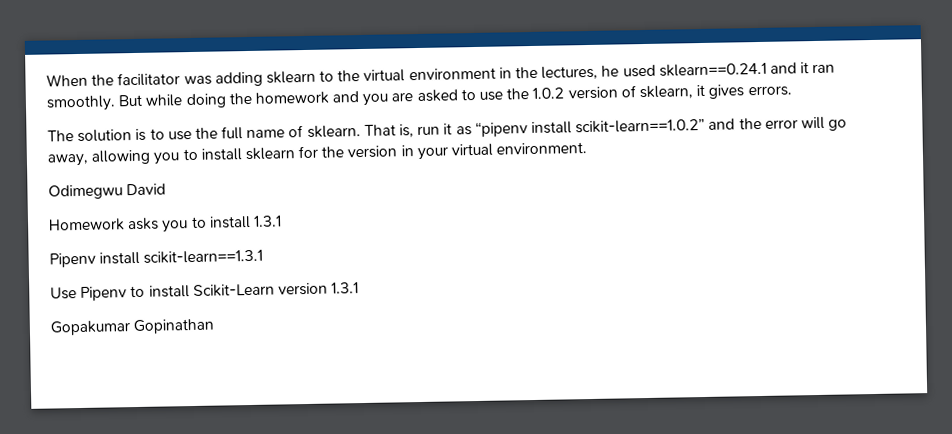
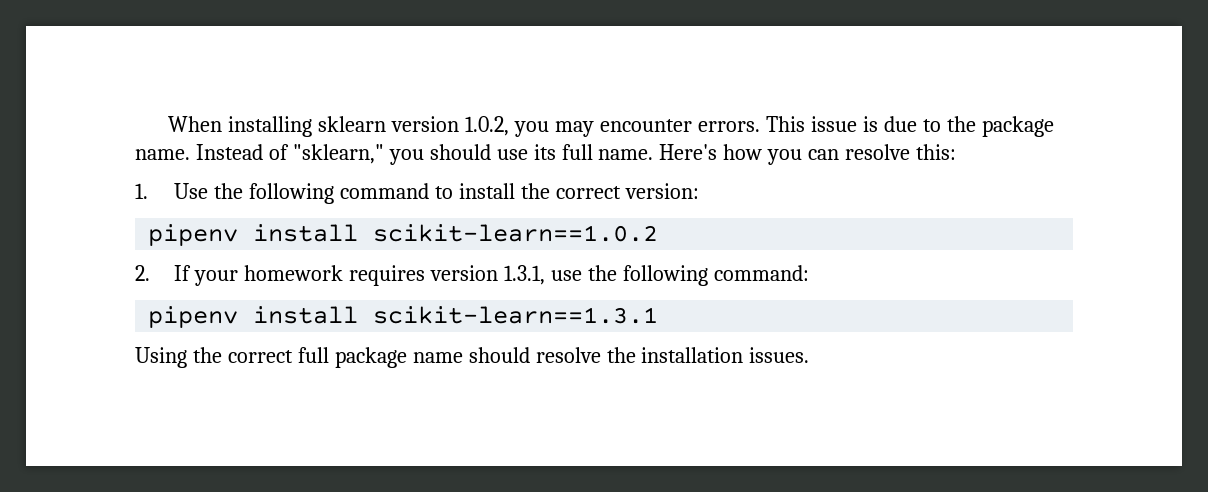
[91,62,836,87] [46,84,792,112] [47,116,848,143] [47,142,588,167] [48,183,167,200] [48,215,282,233] [49,249,264,268] [50,282,360,301] [50,318,215,336] the facilitator was adding sklearn to the virtual environment in the lectures, he used sklearn==0.24.1 and it ran smoothly. But while doing the homework and you are asked to use the 1.0.2 version of sklearn, it gives errors. // The solution is to use the full name of sklearn. That is, run it as “pipenv install scikit-learn==1.0.2” and the error will go away, allowing you to install sklearn for the version in your virtual environment. // Odimegwu David // Homework asks you to install 1.3.1 // Pipenv install scikit-learn==1.3.1 // Use Pipenv to install Scikit-Learn version 1.3.1 // Gopakumar Gopinathan -> [228,116,1054,137] [135,144,957,165] [135,183,699,204] [148,224,659,246] [135,265,809,286] [148,306,659,328] [135,347,810,368] installing sklearn version 1.0.2, you may encounter errors. This issue is due to the package name. Instead of "sklearn," you should use its full name. Here's how you can resolve this: // 1. Use the following command to install the correct version: // pipenv install scikit-learn==1.0.2 // 2. If your homework requires version 1.3.1, use the following command: // pipenv install scikit-learn==1.3.1 // Using the correct full package name should resolve the installation issues.

